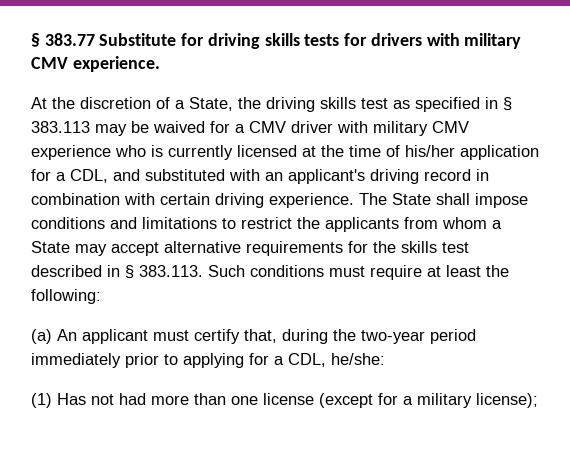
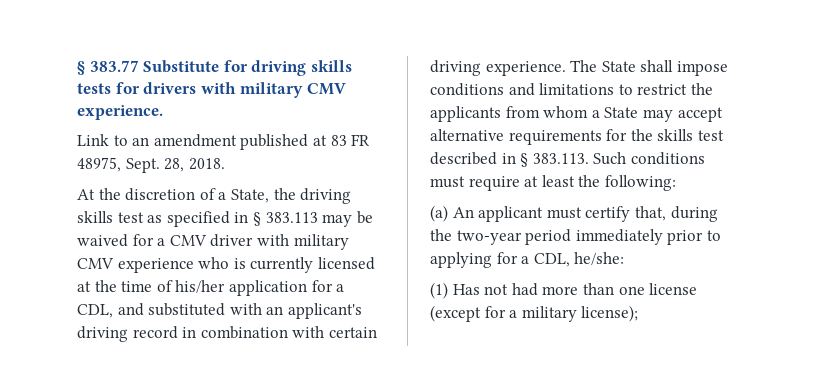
(160, 64) none -> [77,134,371,150] [77,157,225,173] // Link to an amendment published at 83 FR 48975, Sept. 28, 2018.

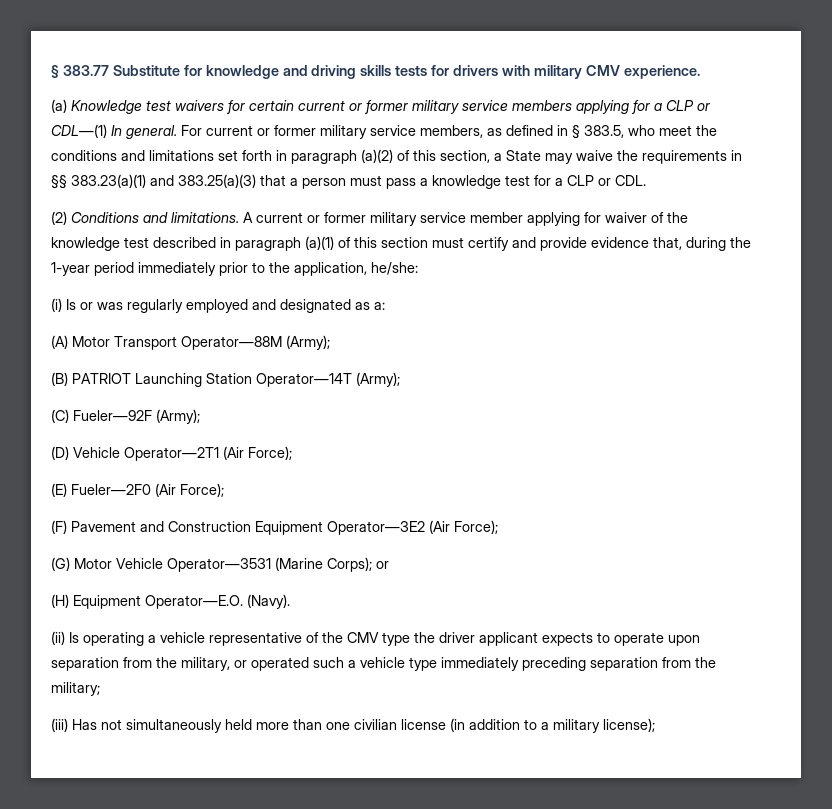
(248, 66) none -> [205,65,308,79] knowledge and
[77,134,371,150] [77,157,225,173] [77,188,352,204] [77,211,373,227] [77,234,349,250] [77,257,375,273] [77,280,345,296] [77,303,362,319] [77,326,377,342] [430,60,728,76] [430,83,713,96] [430,106,723,122] [430,129,724,145] [430,152,705,167] [430,175,676,191] [430,205,631,222] Link to an amendment published at 83 FR 48975, Sept. 28, 2018. // At the discretion of a State, the driving skills test as specified in § 383.113 may be waived for a CMV driver with military CMV experience who is currently licensed at the time of his/her application for a CDL, and substituted with an applicant's driving record in combination with certain driving experience. The State shall impose conditions and limitations to restrict the applicants from whom a State may accept alternative requirements for the skills test described in § 383.113. Such conditions must require at least the following: // (a) An applicant must certify -> [51,99,710,114] [51,124,717,139] [51,149,742,164] [51,174,646,189] [51,211,688,226] [51,236,649,251] (a) Knowledge test waivers for certain current or former military service members applying for a CLP or CDL—(1) In general. For current or former military service members, as defined in § 383.5, who meet the conditions and limitations set forth in paragraph (a)(2) of this section, a State may waive the requirements in §§ 383.23(a)(1) and 383.25(a)(3) that a person must pass a knowledge test for a CLP or CDL. // (2) Conditions and limitations. A current or former military service member applying for waiver of the knowledge test described in paragraph (a)(1) of this section must certify and provide evidence
[456,230,522,245] two-year -> [51,262,90,276] 1-year
[430,252,625,268] [430,282,698,299] [430,305,506,322] applying for a CDL, he/she: // (1) Has not had more than one license (except for -> [269,262,418,276] [51,298,385,313] [51,335,330,350] [51,372,400,387] [51,409,200,424] [51,446,292,461] [51,483,224,497] [51,520,498,535] [51,557,389,572] [51,594,290,609] [51,631,700,646] [51,657,716,671] [51,682,100,696] [51,718,537,733] the application, he/she: // (i) Is or was regularly employed and designated as a: // (A) Motor Transport Operator—88M (Army); // (B) PATRIOT Launching Station Operator—14T (Army); // (C) Fueler—92F (Army); // (D) Vehicle Operator—2T1 (Air Force); // (E) Fueler—2F0 (Air Force); // (F) Pavement and Construction Equipment Operator—3E2 (Air Force); // (G) Motor Vehicle Operator—3531 (Marine Corps); or // (H) Equipment Operator—E.O. (Navy). // (ii) Is operating a vehicle representative of the CMV type the driver applicant expects to operate upon separation from the military, or operated such a vehicle type immediately preceding separation from the military; // (iii) Has not simultaneously held more than one civilian license (in addition to

